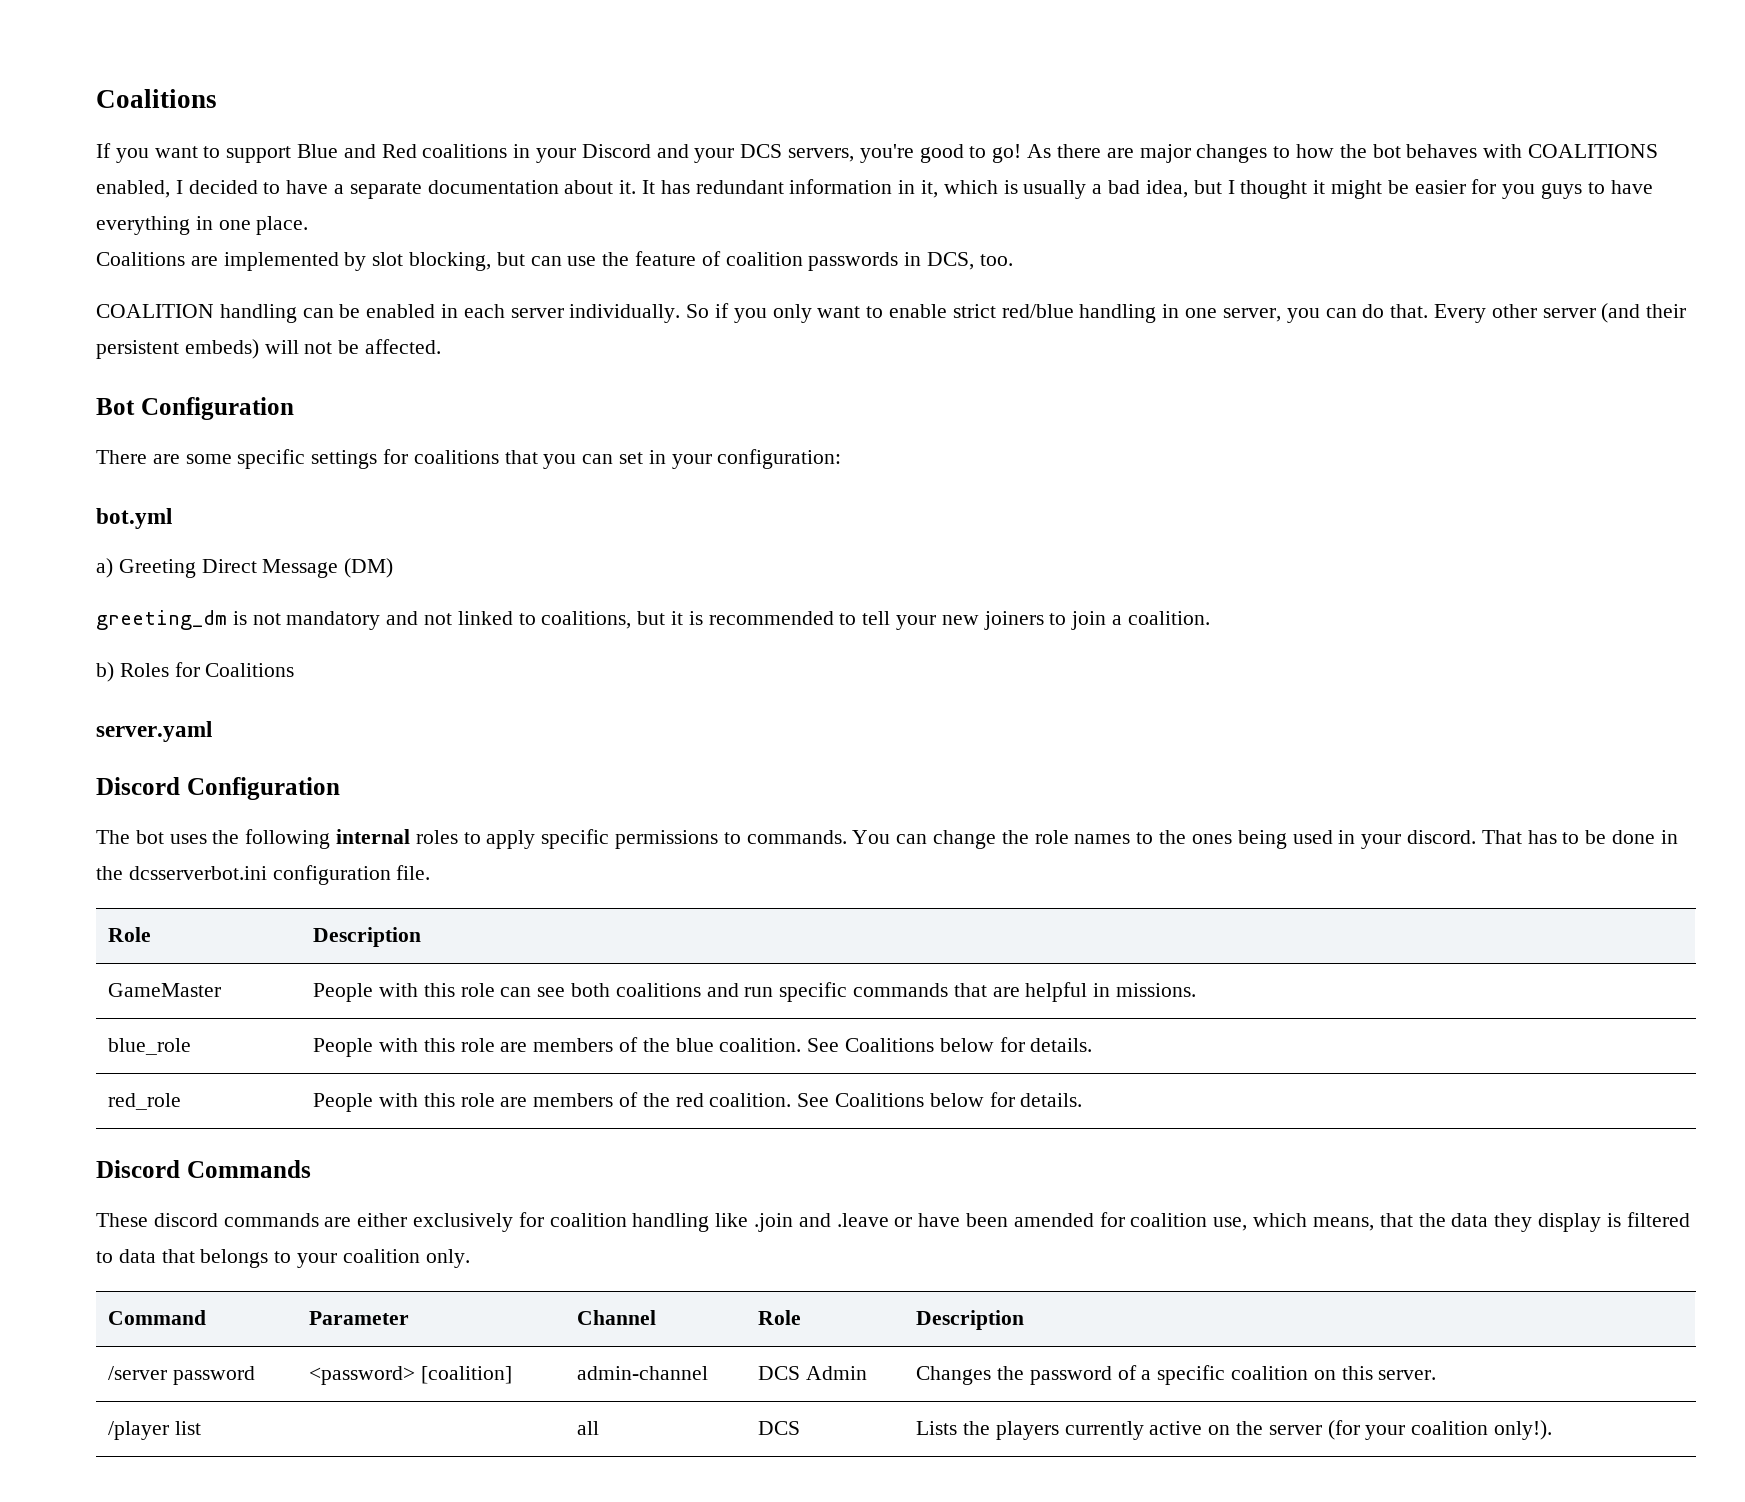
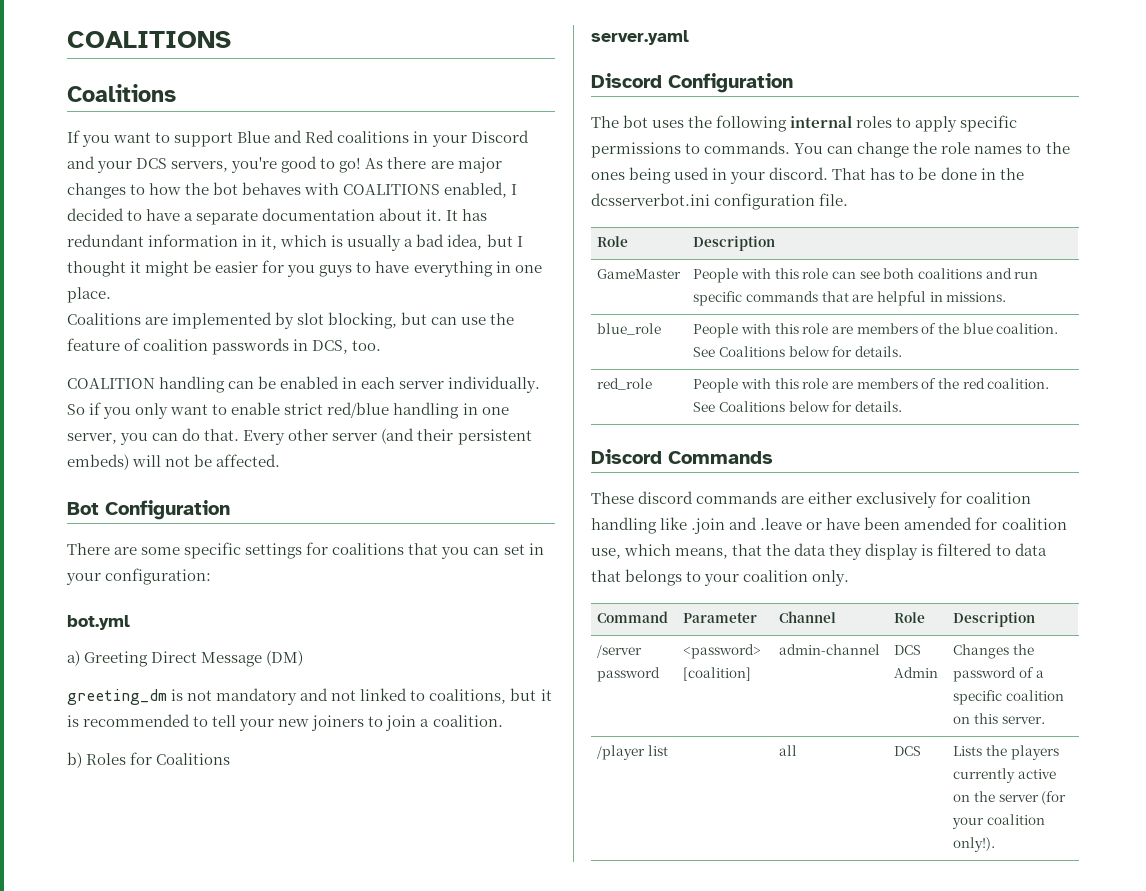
(96, 98) none -> [67,31,231,48] COALITIONS //

